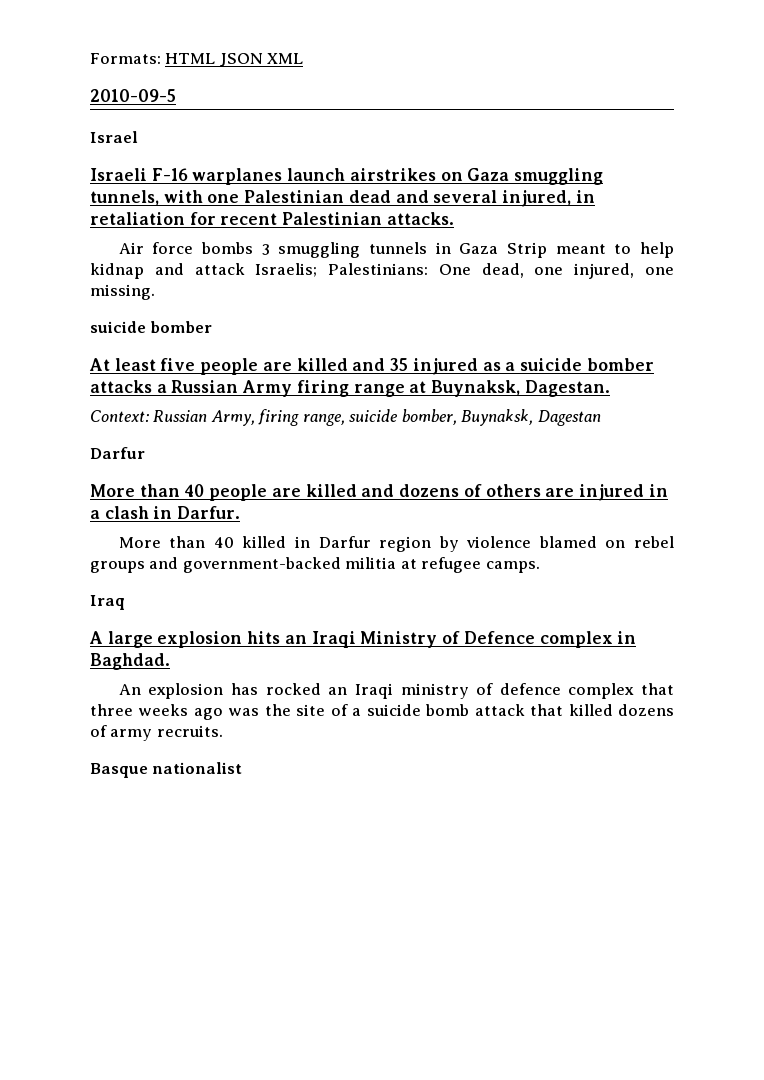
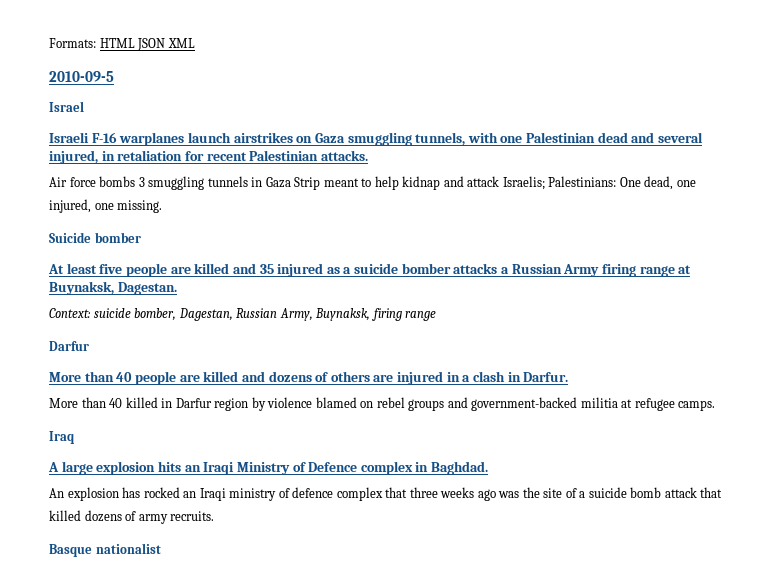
[90,321,146,333] suicide -> [49,232,91,243] Suicide
[153,409,601,426] Russian Army, firing range, suicide bomber, Buynaksk, Dagestan -> [93,308,437,321] suicide bomber, Dagestan, Russian Army, Buynaksk, firing range

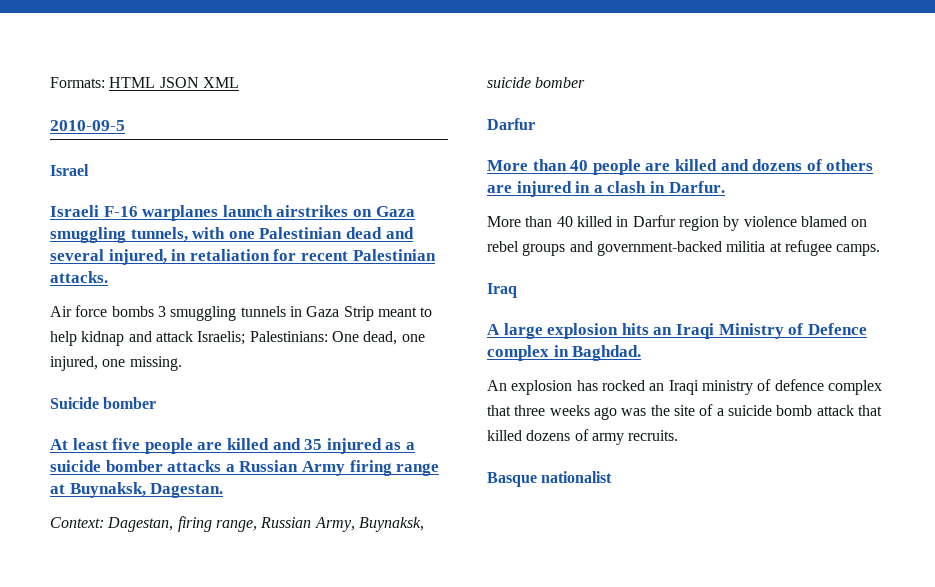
[93,308,233,321] suicide bomber, Dagestan, -> [107,516,257,532] Dagestan, firing range,
[371,308,437,321] firing range -> [487,77,586,88] suicide bomber

